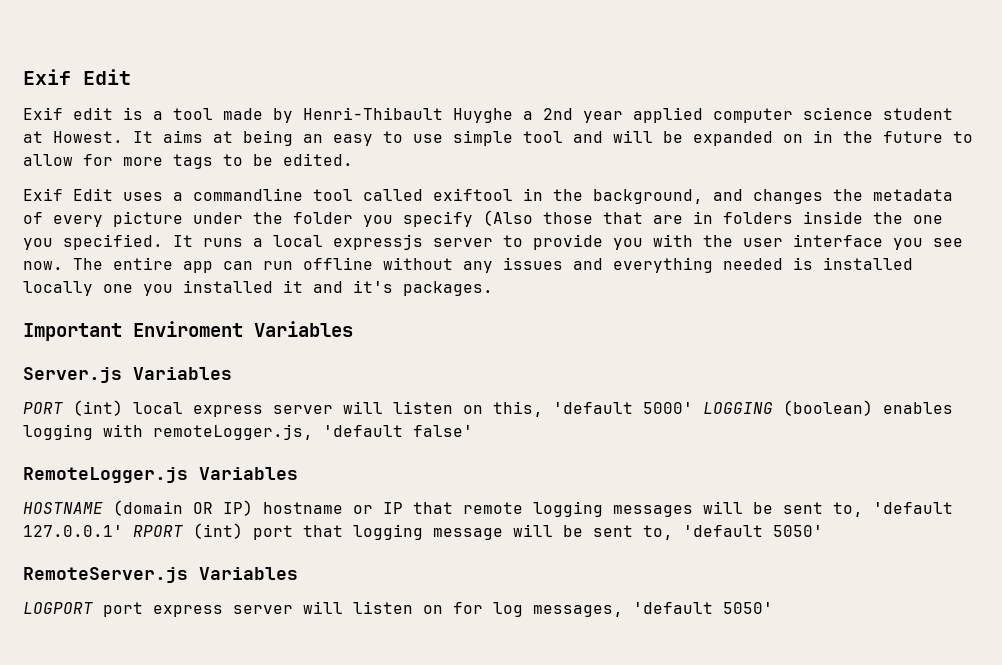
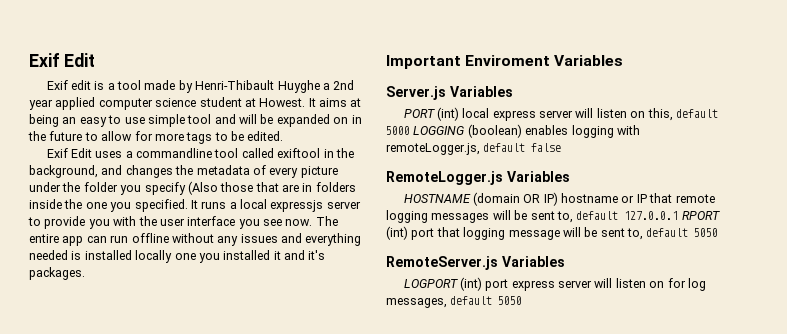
[553,402,693,414] 'default 5000' -> [675,109,718,118] [386,126,410,135] default 5000
[323,425,473,437] 'default false' -> [483,143,562,152] default false
[873,502,953,514] [23,525,123,537] 'default 127.0.0.1' -> [576,211,679,220] default 127.0.0.1
[683,525,823,537] 'default 5050' -> [646,228,719,237] default 5050
(93, 608) none -> [459,277,482,291] (int)
[633,602,773,614] 'default 5050' -> [450,296,523,305] default 5050

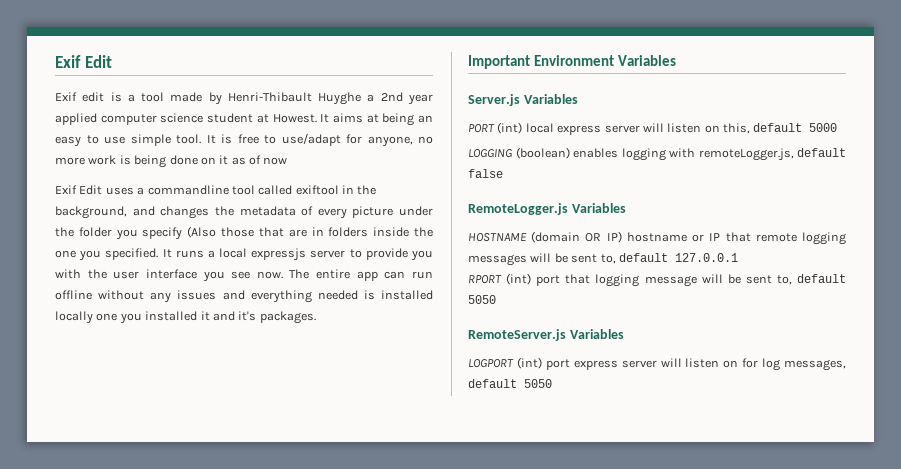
[187,114,362,127] [28,131,284,144] tool and will be expanded on in the future to allow for more tags to be edited. -> [176,133,433,147] [55,155,288,168] tool. It is free to use/adapt for anyone, no more work is being done on it as of now
[465,55,551,66] Enviroment -> [534,55,615,66] Environment
(410, 130) none -> (838, 127) //
(679, 215) none -> (738, 257) //

